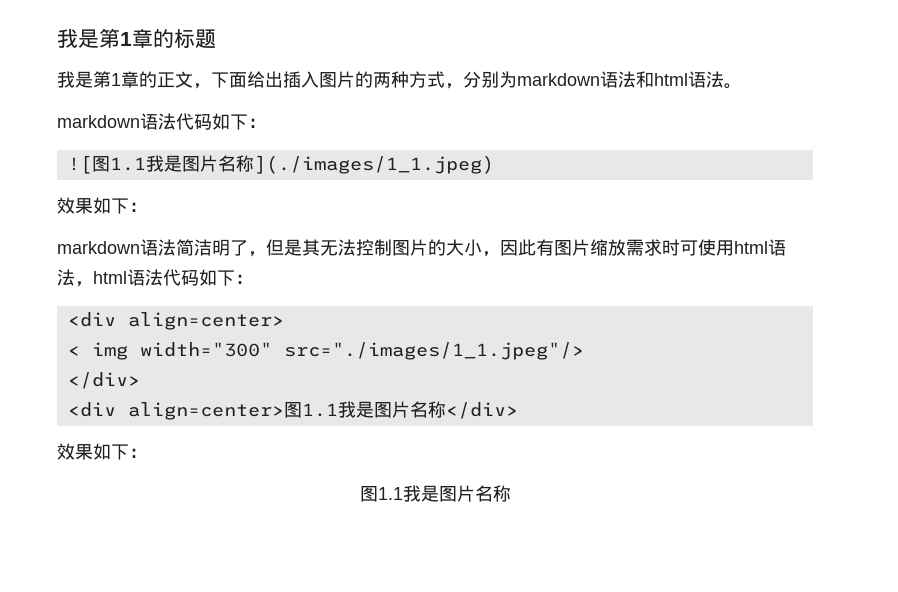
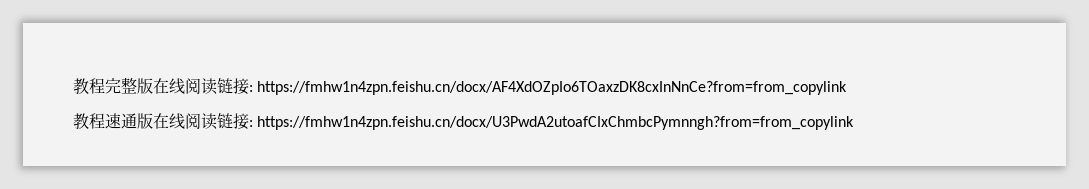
[57,28,216,49] [57,71,742,89] [57,113,266,130] [67,155,494,174] [57,197,147,214] [57,239,786,257] [57,269,253,287] [67,312,284,330] [67,342,584,360] [67,372,140,389] [67,401,518,420] [57,443,147,460] [359,485,511,502] 我是第1章的标题 // 我是第1章的正文，下面给出插入图片的两种方式，分别为markdown语法和html语法。 // markdown语法代码如下： // ![图1.1我是图片名称](./images/1_1.jpeg) // 效果如下： // markdown语法简洁明了，但是其无法控制图片的大小，因此有图片缩放需求时可使用html语法，html语法代码如下： // <div align=center> // < img width="300" src="./images/1_1.jpeg"/> // </div> // <div align=center>图1.1我是图片名称</div> // 效果如下： // 图1.1我是图片名称 -> [73,77,848,95] [73,113,855,130] 教程完整版在线阅读链接: https://fmhw1n4zpn.feishu.cn/docx/AF4XdOZpIo6TOaxzDK8cxInNnCe?from=from_copylink // 教程速通版在线阅读链接: https://fmhw1n4zpn.feishu.cn/docx/U3PwdA2utoafCIxChmbcPymnngh?from=from_copylink

